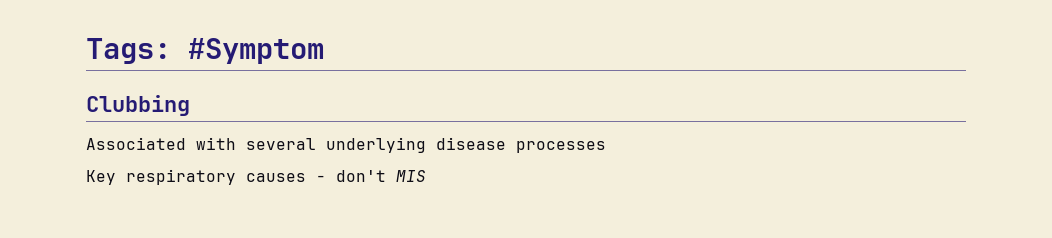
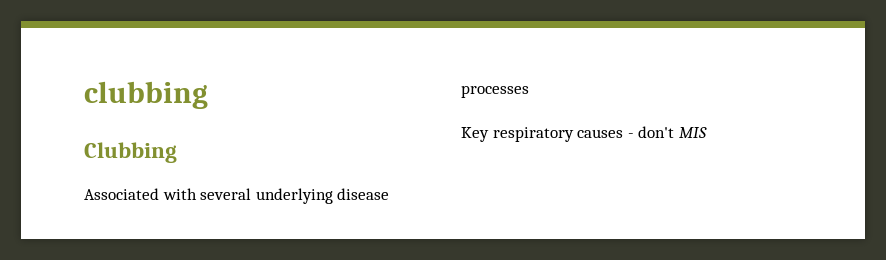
[86,38,324,64] Tags: #Symptom -> [84,81,208,109] clubbing

